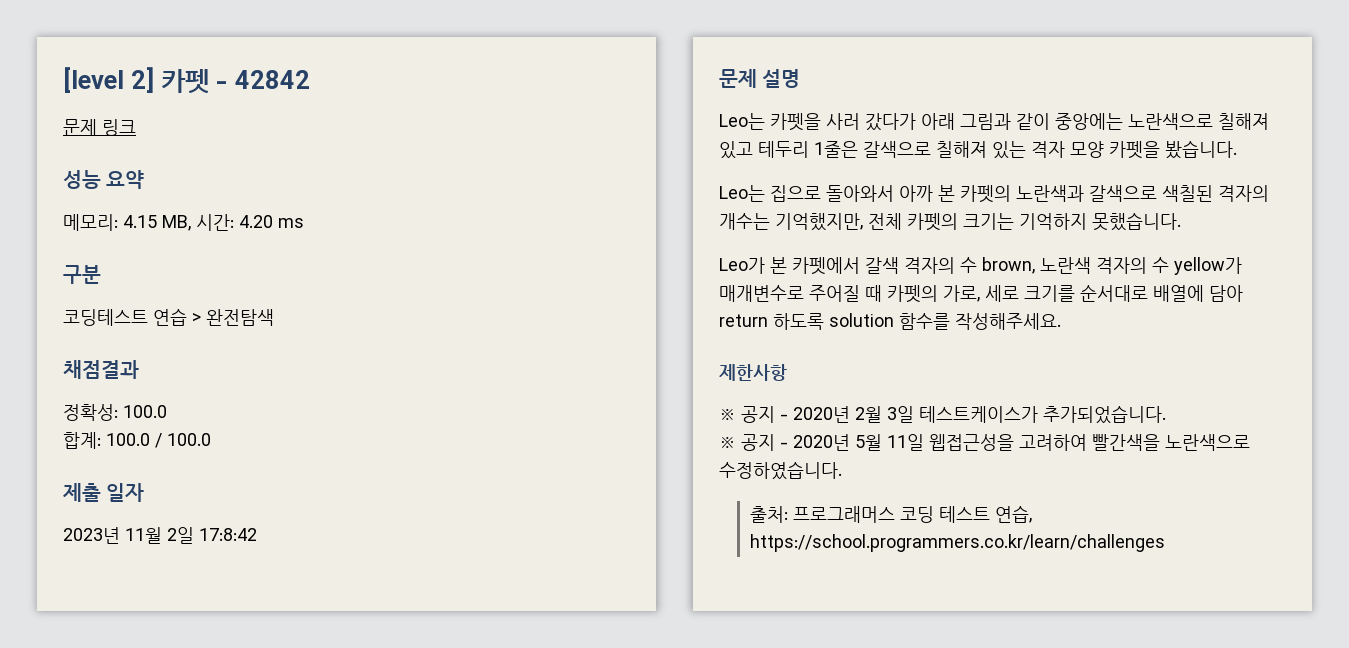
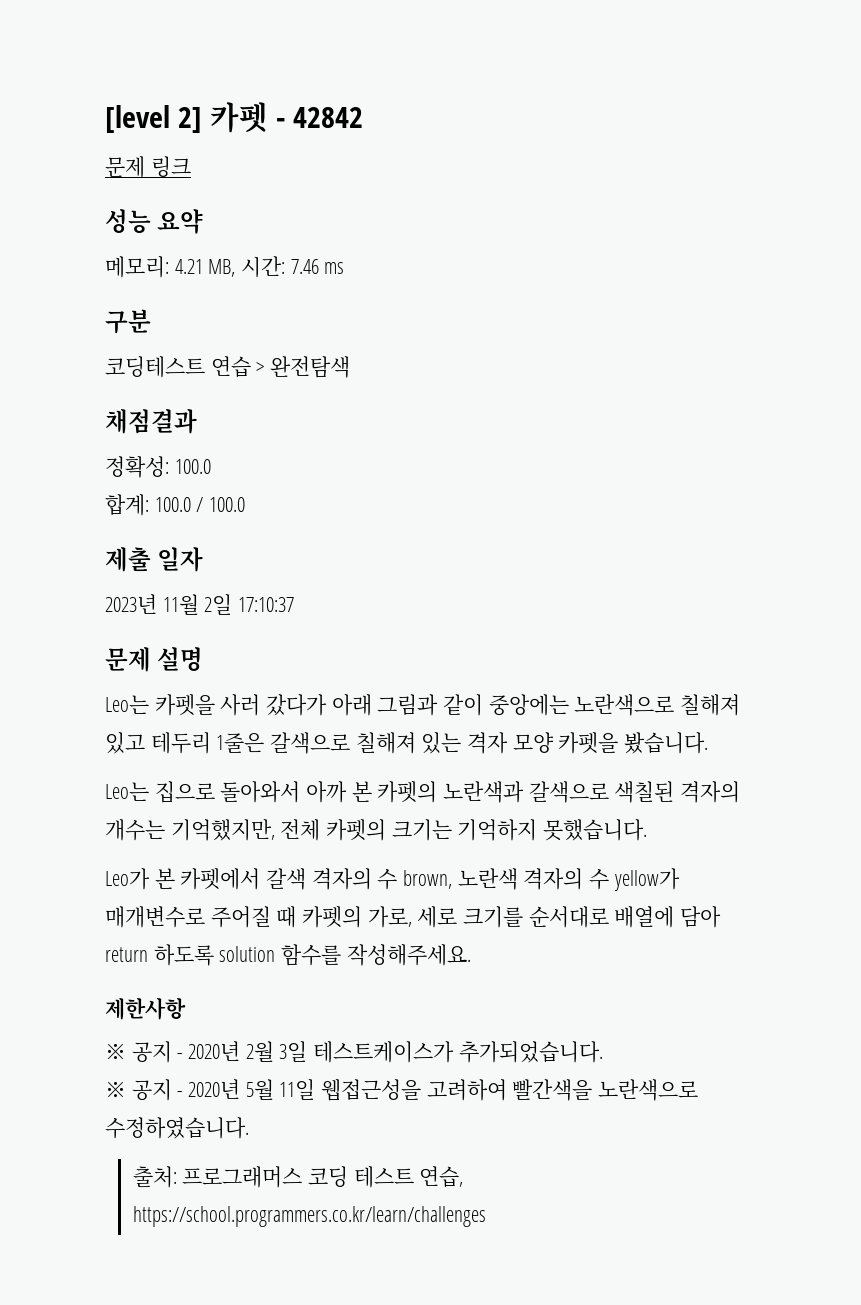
[123,215,157,228] 4.15 -> [174,259,203,274] 4.21
[239,215,273,228] 4.20 -> [290,259,319,274] 7.46
[199,528,257,541] 17:8:42 -> [238,597,295,612] 17:10:37

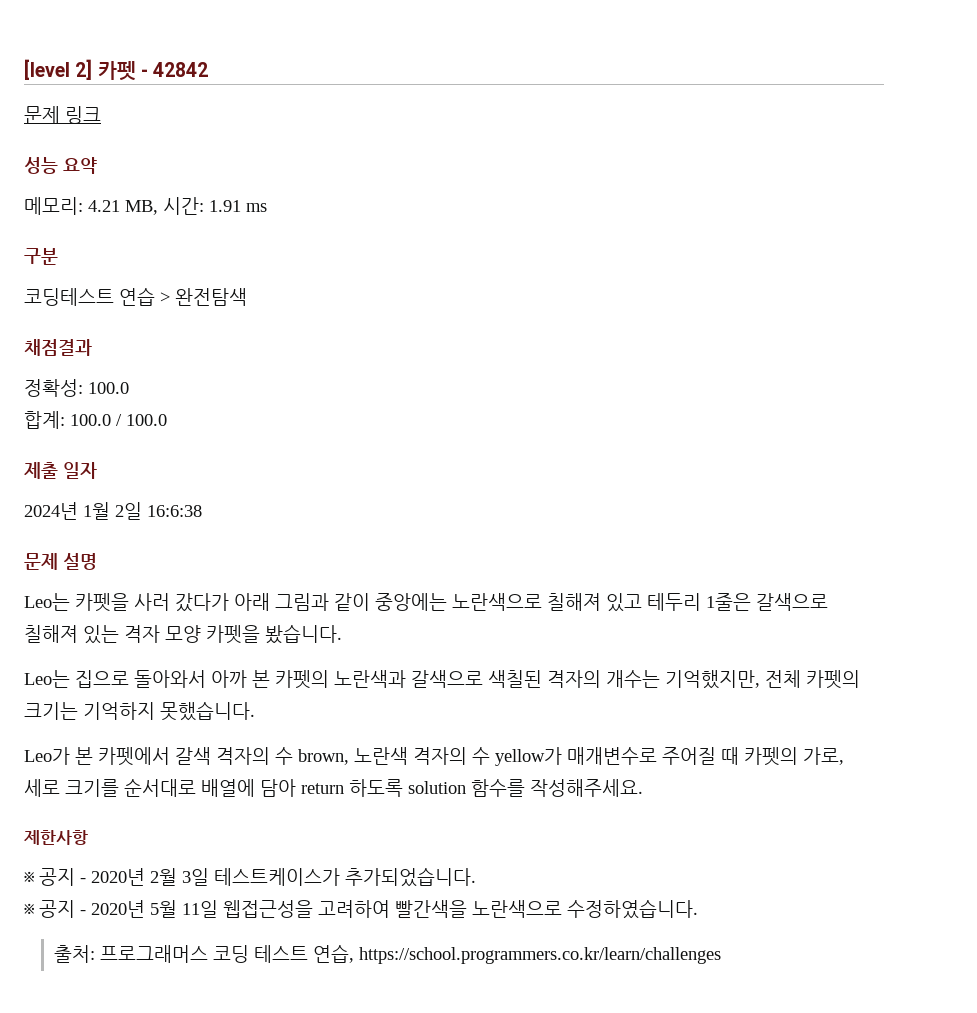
[290,259,319,274] 7.46 -> [209,200,241,212] 1.91
[105,594,295,615] 2023년 11월 2일 17:10:37 -> [24,502,202,520] 2024년 1월 2일 16:6:38

